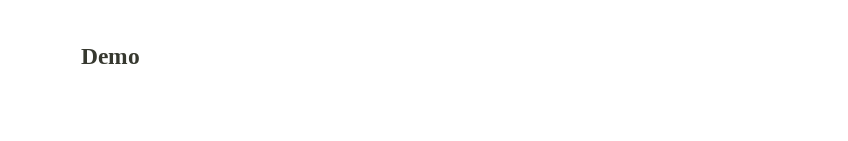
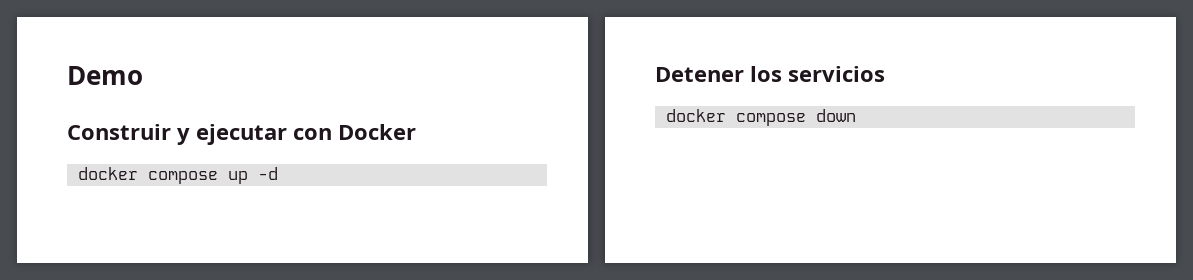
(140, 56) none -> [67,124,416,145] [77,167,278,184] [655,66,885,82] [665,109,856,126] // Construir y ejecutar con Docker // docker compose up -d // Detener los servicios // docker compose down

